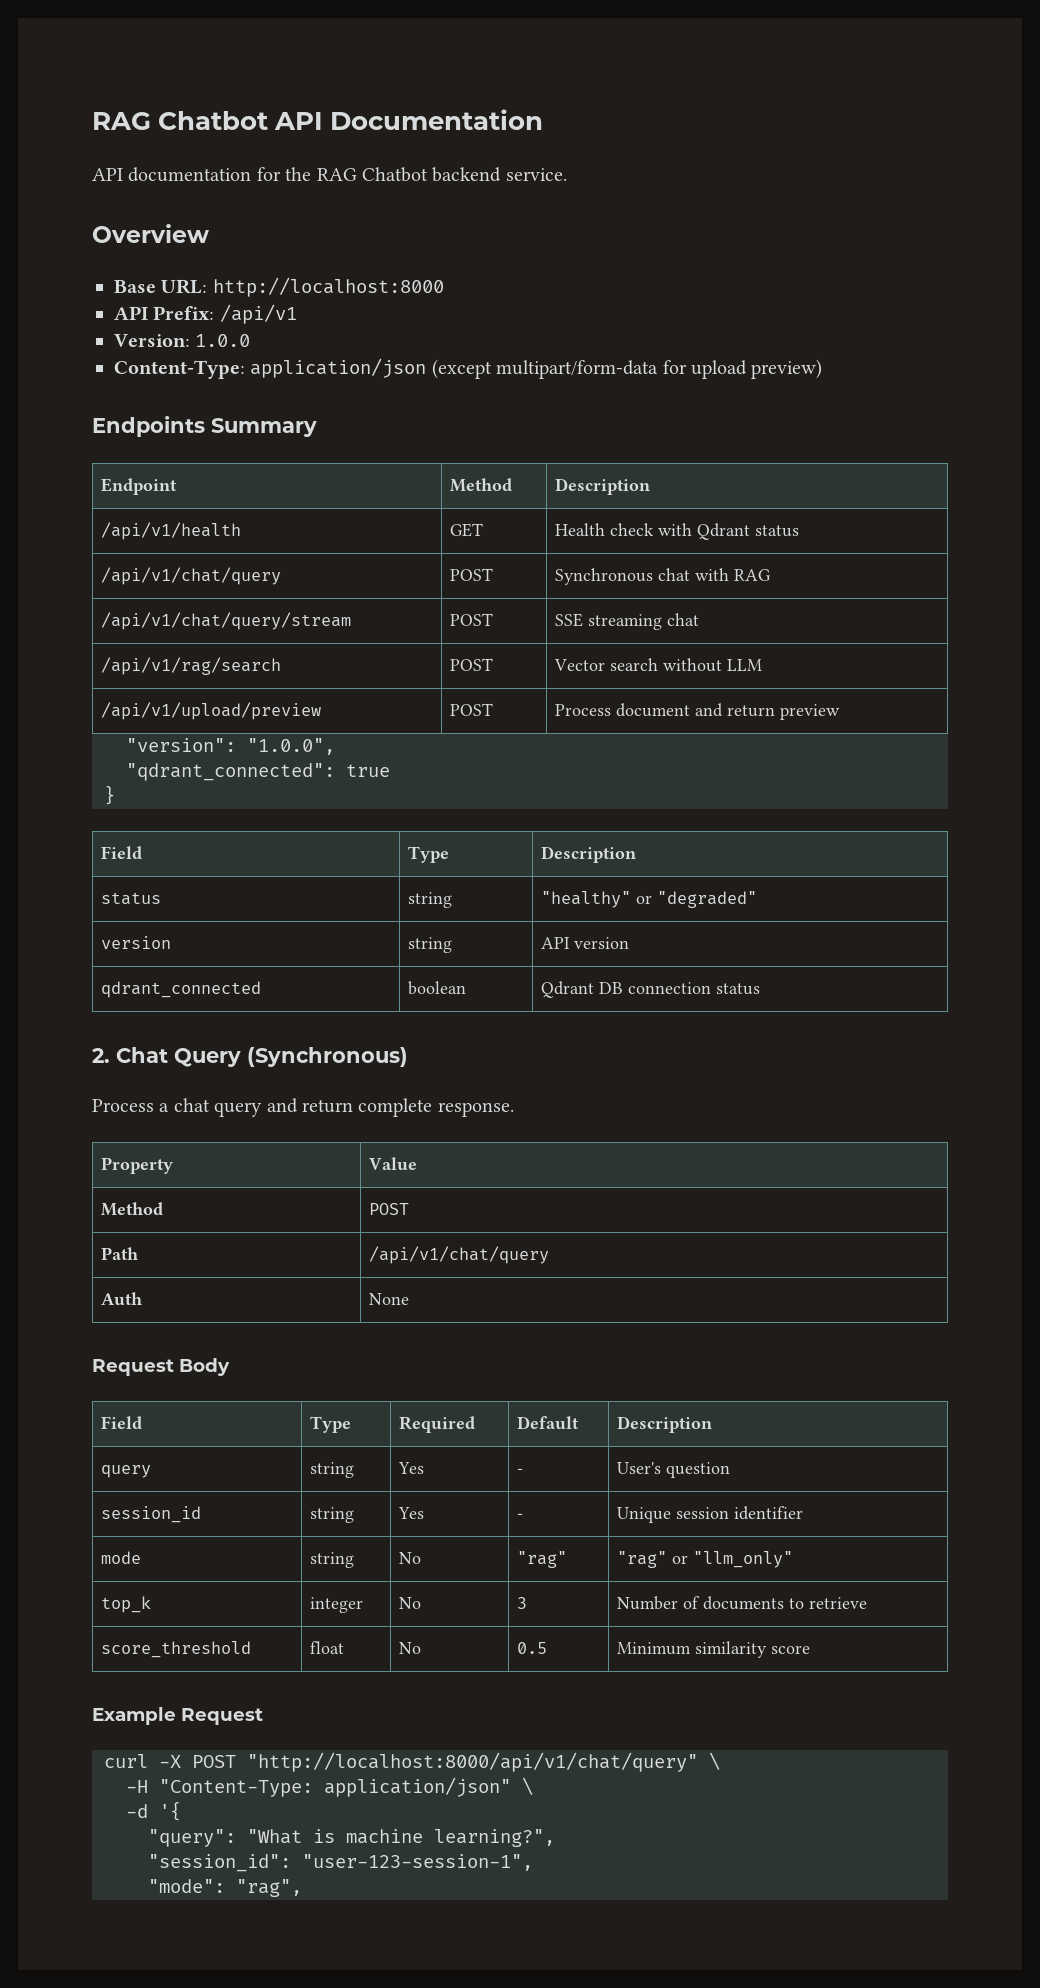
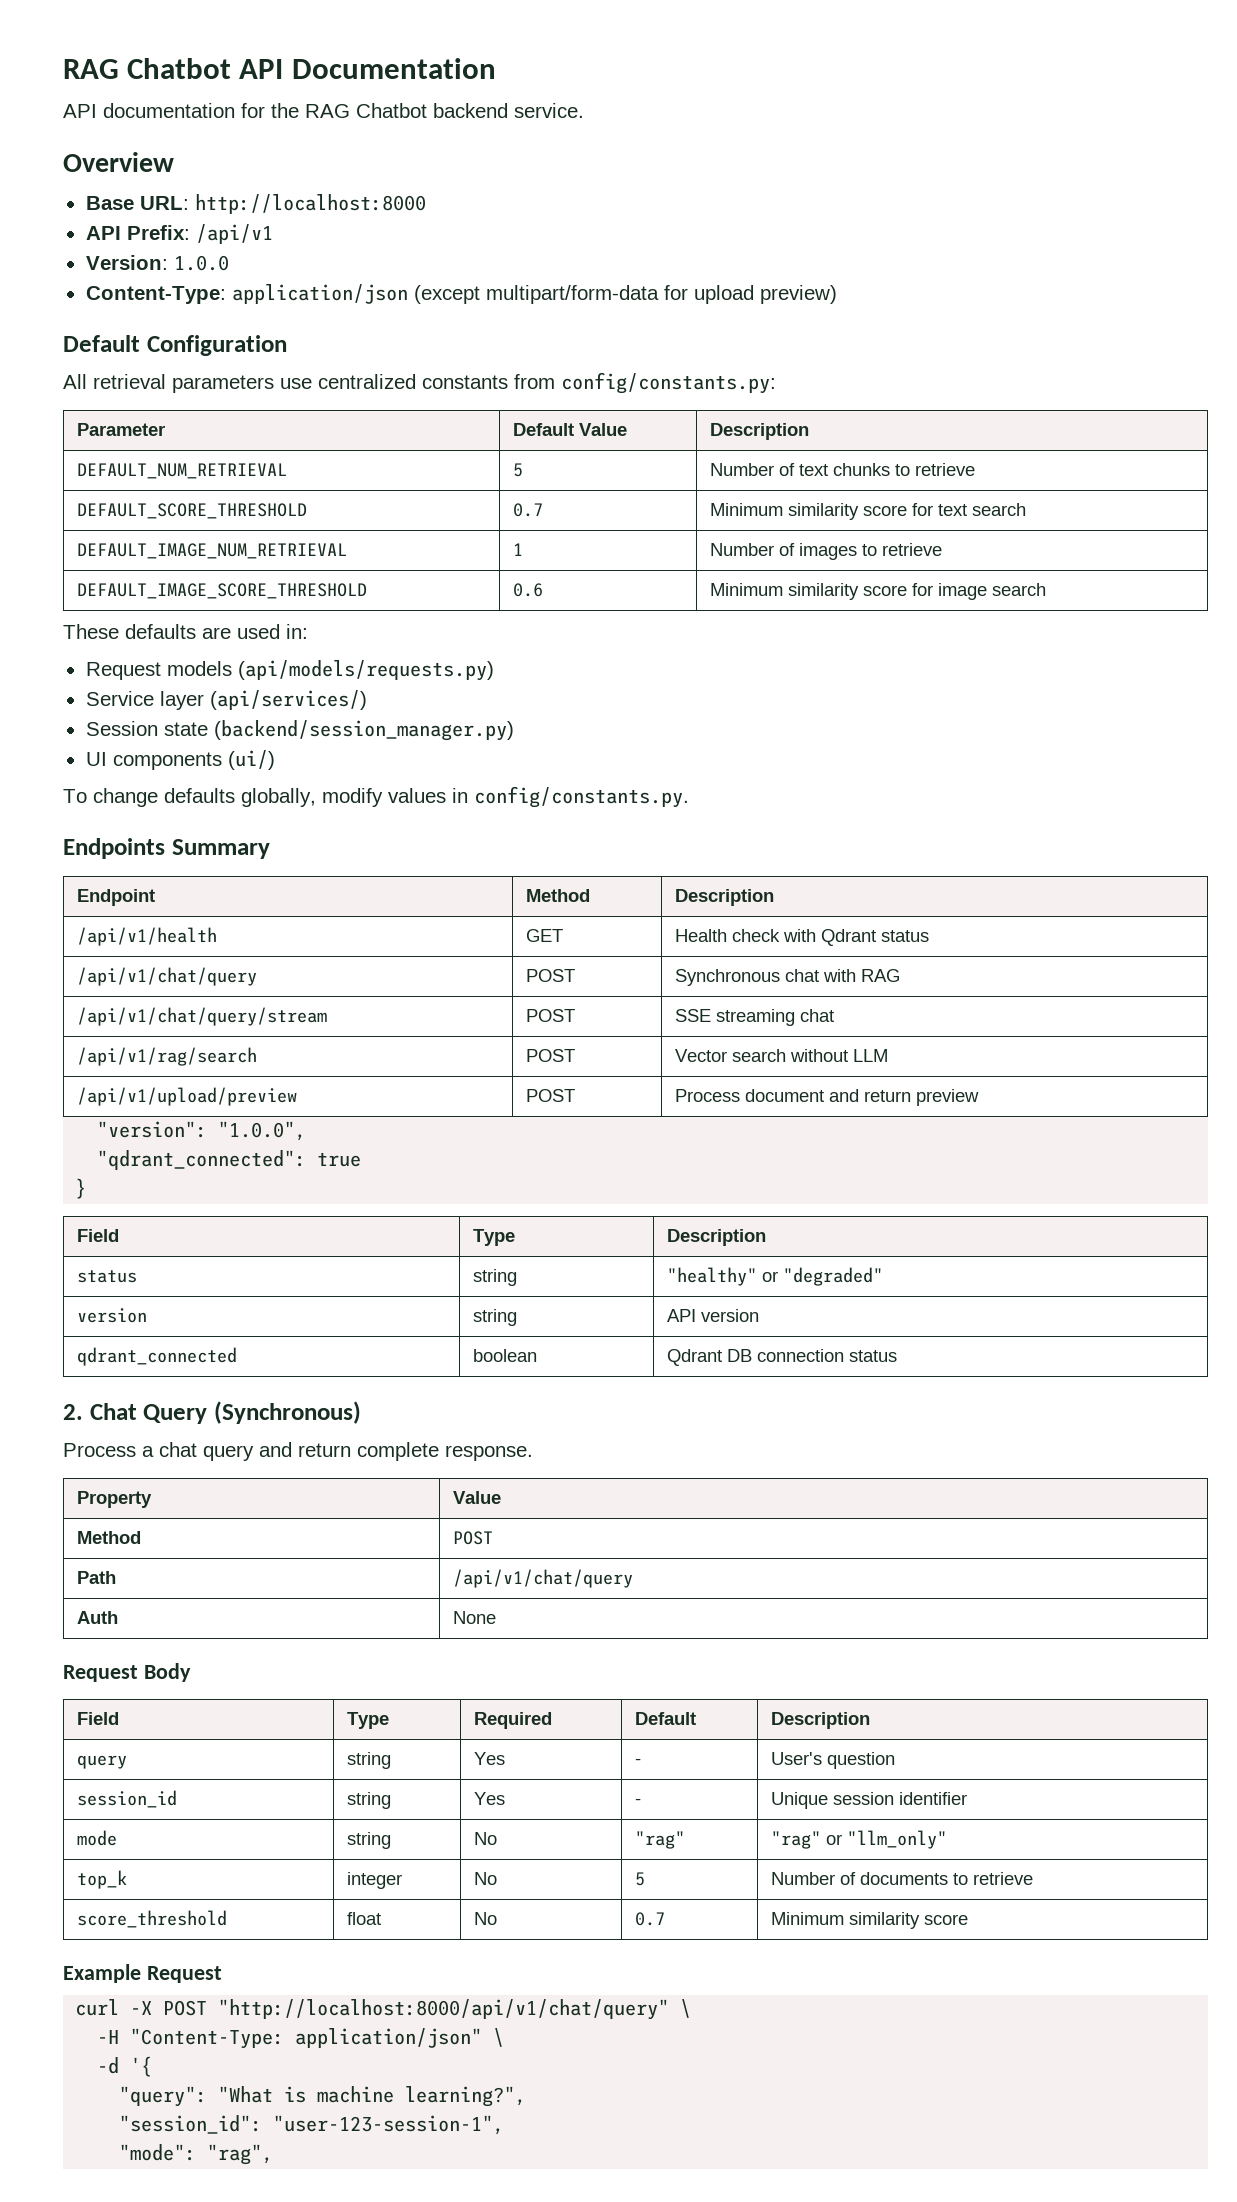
(823, 369) none -> [63,335,287,356] [63,372,776,394] [76,423,165,436] [512,423,627,436] [709,423,809,440] [76,463,287,479] [512,463,523,477] [709,463,975,476] [76,503,307,519] [512,503,543,517] [709,503,1026,520] [76,543,347,559] [512,543,523,556] [709,543,942,560] [76,583,367,599] [512,583,543,597] [709,583,1046,600] [63,624,308,639] [85,660,494,681] [85,690,367,710] [85,720,514,741] [85,750,275,770] [63,786,689,808] // Default Configuration // All retrieval parameters use centralized constants from config/constants.py: // Parameter | Default Value | Description // DEFAULT_NUM_RETRIEVAL | 5 | Number of text chunks to retrieve // DEFAULT_SCORE_THRESHOLD | 0.7 | Minimum similarity score for text search // DEFAULT_IMAGE_NUM_RETRIEVAL | 1 | Number of images to retrieve // DEFAULT_IMAGE_SCORE_THRESHOLD | 0.6 | Minimum similarity score for image search // These defaults are used in: // Request models (api/models/requests.py) // Service layer (api/services/) // Session state (backend/session_manager.py) // UI components (ui/) // To change defaults globally, modify values in config/constants.py.
[517,1597,528,1609] 3 -> [634,1872,645,1886] 5
[517,1642,548,1654] 0.5 -> [634,1912,665,1926] 0.7

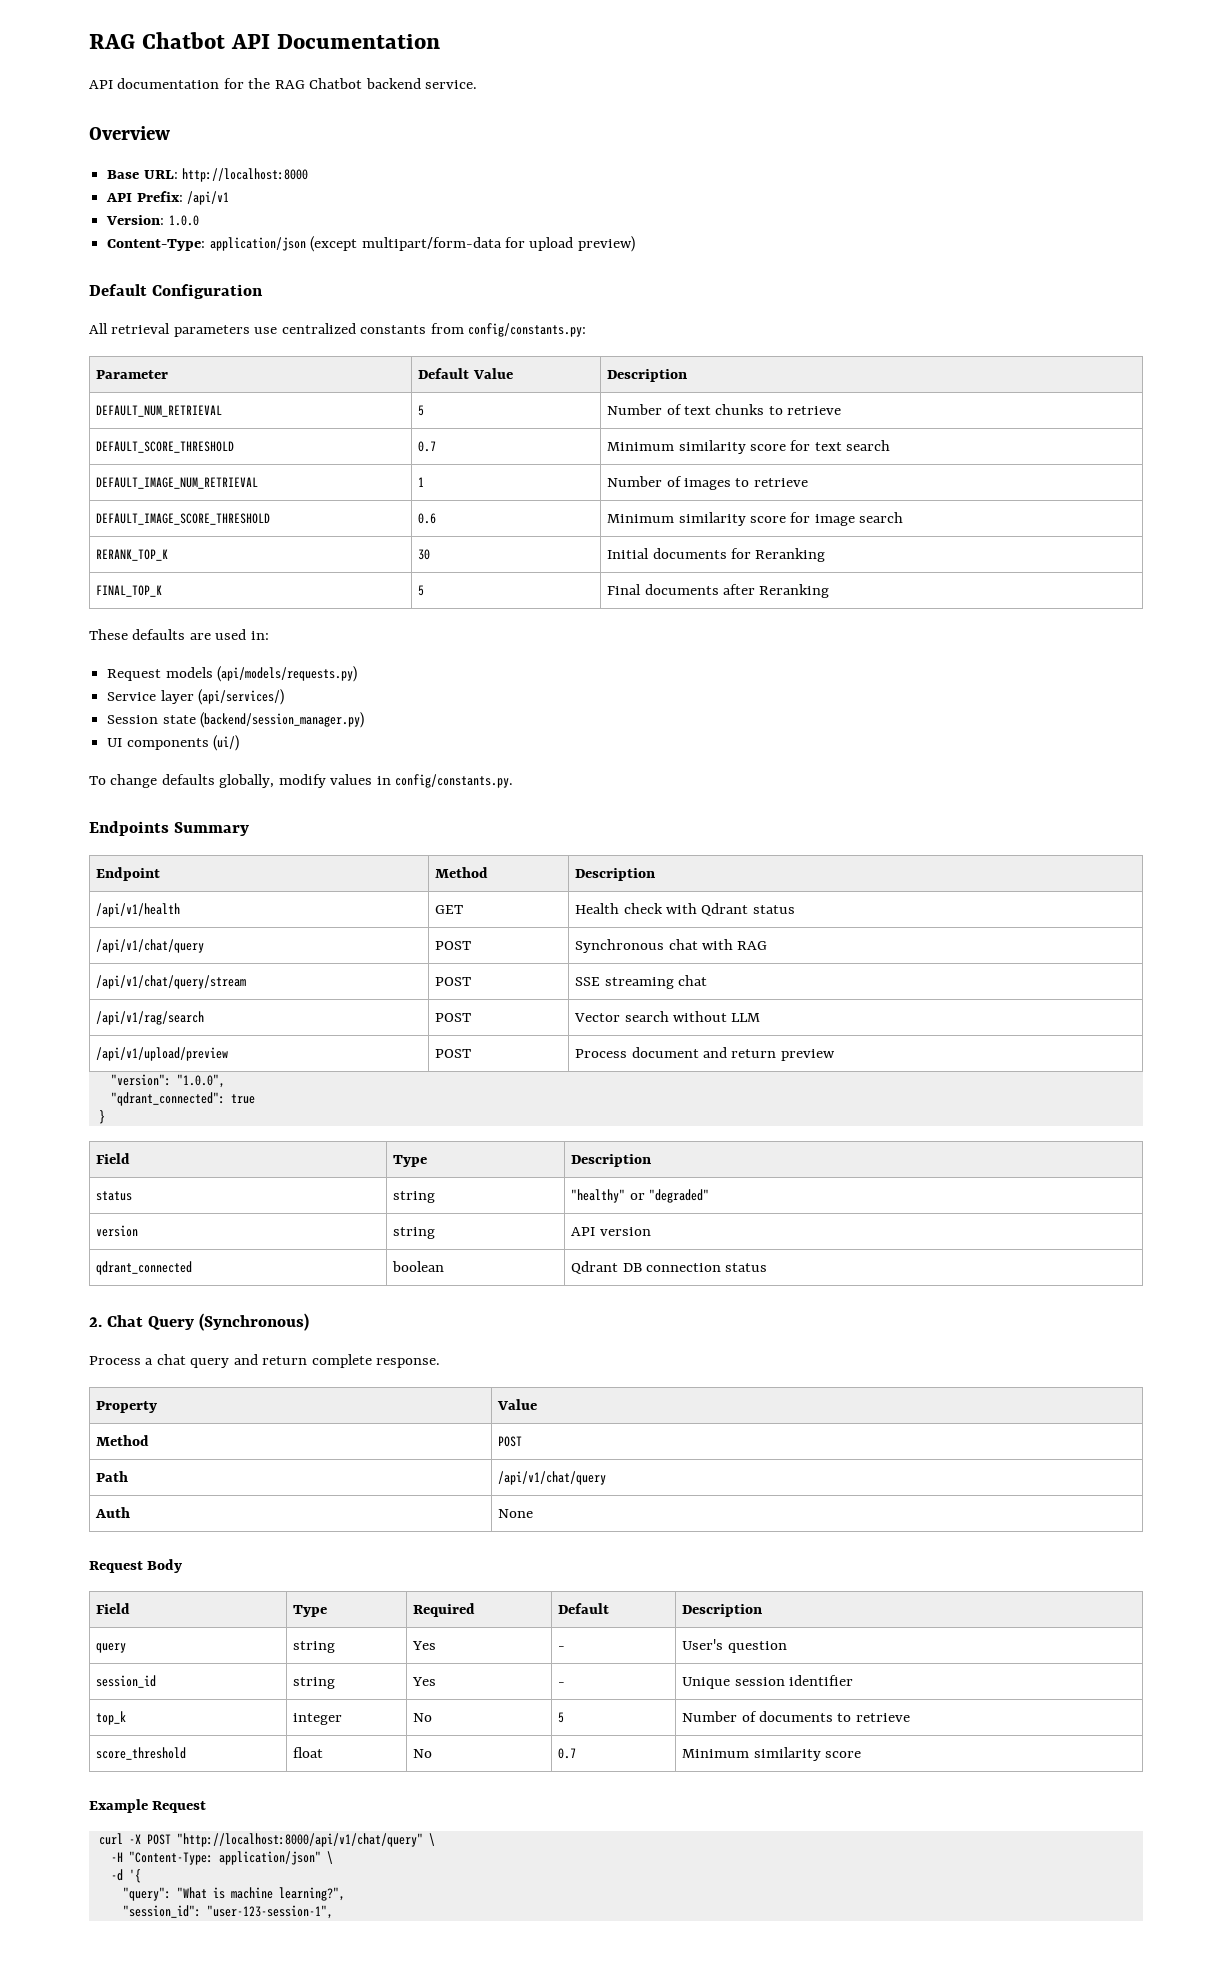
(1046, 589) none -> [96,549,169,561] [418,549,431,560] [607,548,826,562] [96,585,163,597] [418,585,425,596] [607,584,830,598] // RERANK_TOP_K | 30 | Initial documents for Reranking // FINAL_TOP_K | 5 | Final documents after Reranking
[76,1830,117,1846] [346,1832,391,1849] [473,1832,497,1845] [634,1831,685,1849] [770,1830,947,1849] // mode | string | No | "rag" | "rag" or "llm_only" -> (853, 1680) none
[119,2144,274,2165] // "mode": "rag", -> (333, 1912) none

